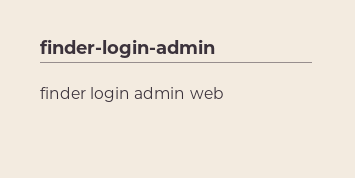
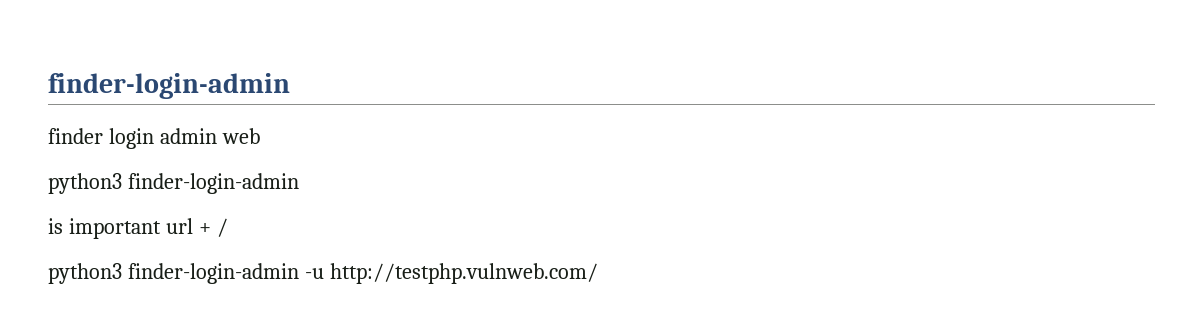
(224, 93) none -> [48,173,299,194] [48,218,228,239] [48,263,598,284] // python3 finder-login-admin // is important url + / // python3 finder-login-admin -u http://testphp.vulnweb.com/

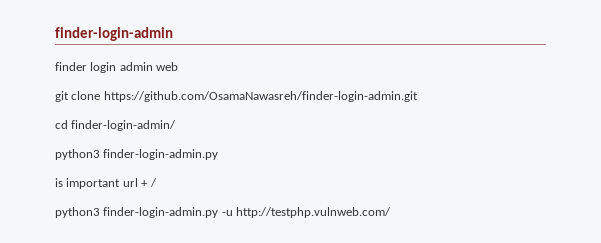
[48,173,299,194] // python3 finder-login-admin -> [55,91,418,102] [55,120,177,131] [55,149,219,160] // git clone https://github.com/OsamaNawasreh/finder-login-admin.git // cd finder-login-admin/ // python3 finder-login-admin.py
[127,263,299,284] finder-login-admin -> [103,207,219,218] finder-login-admin.py

